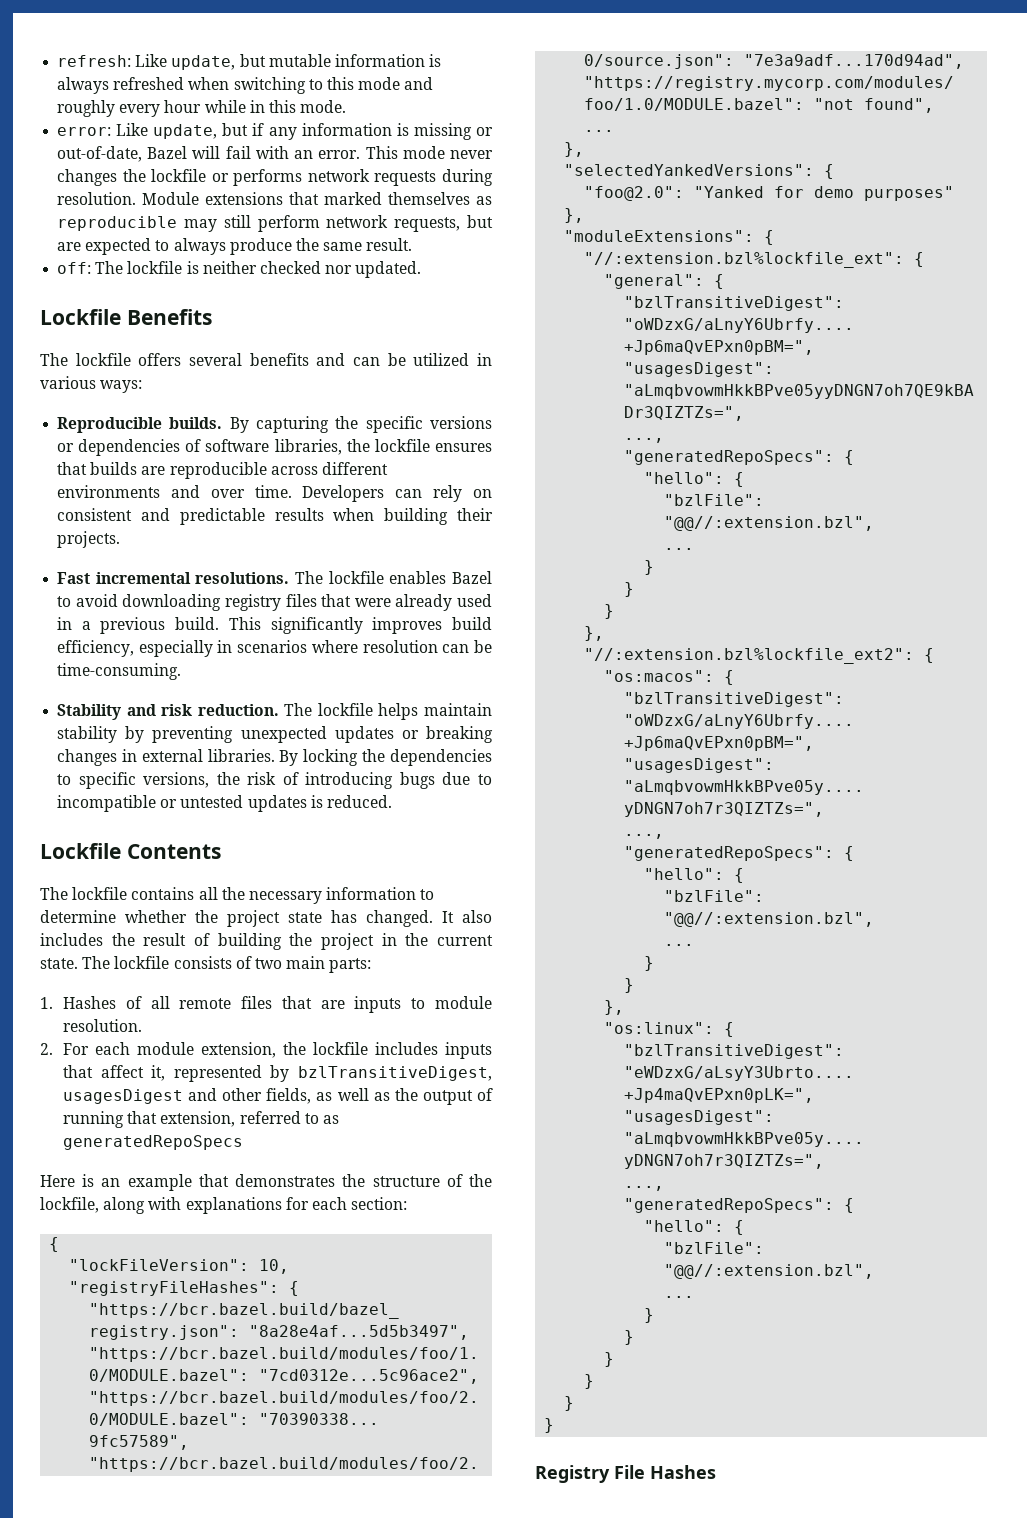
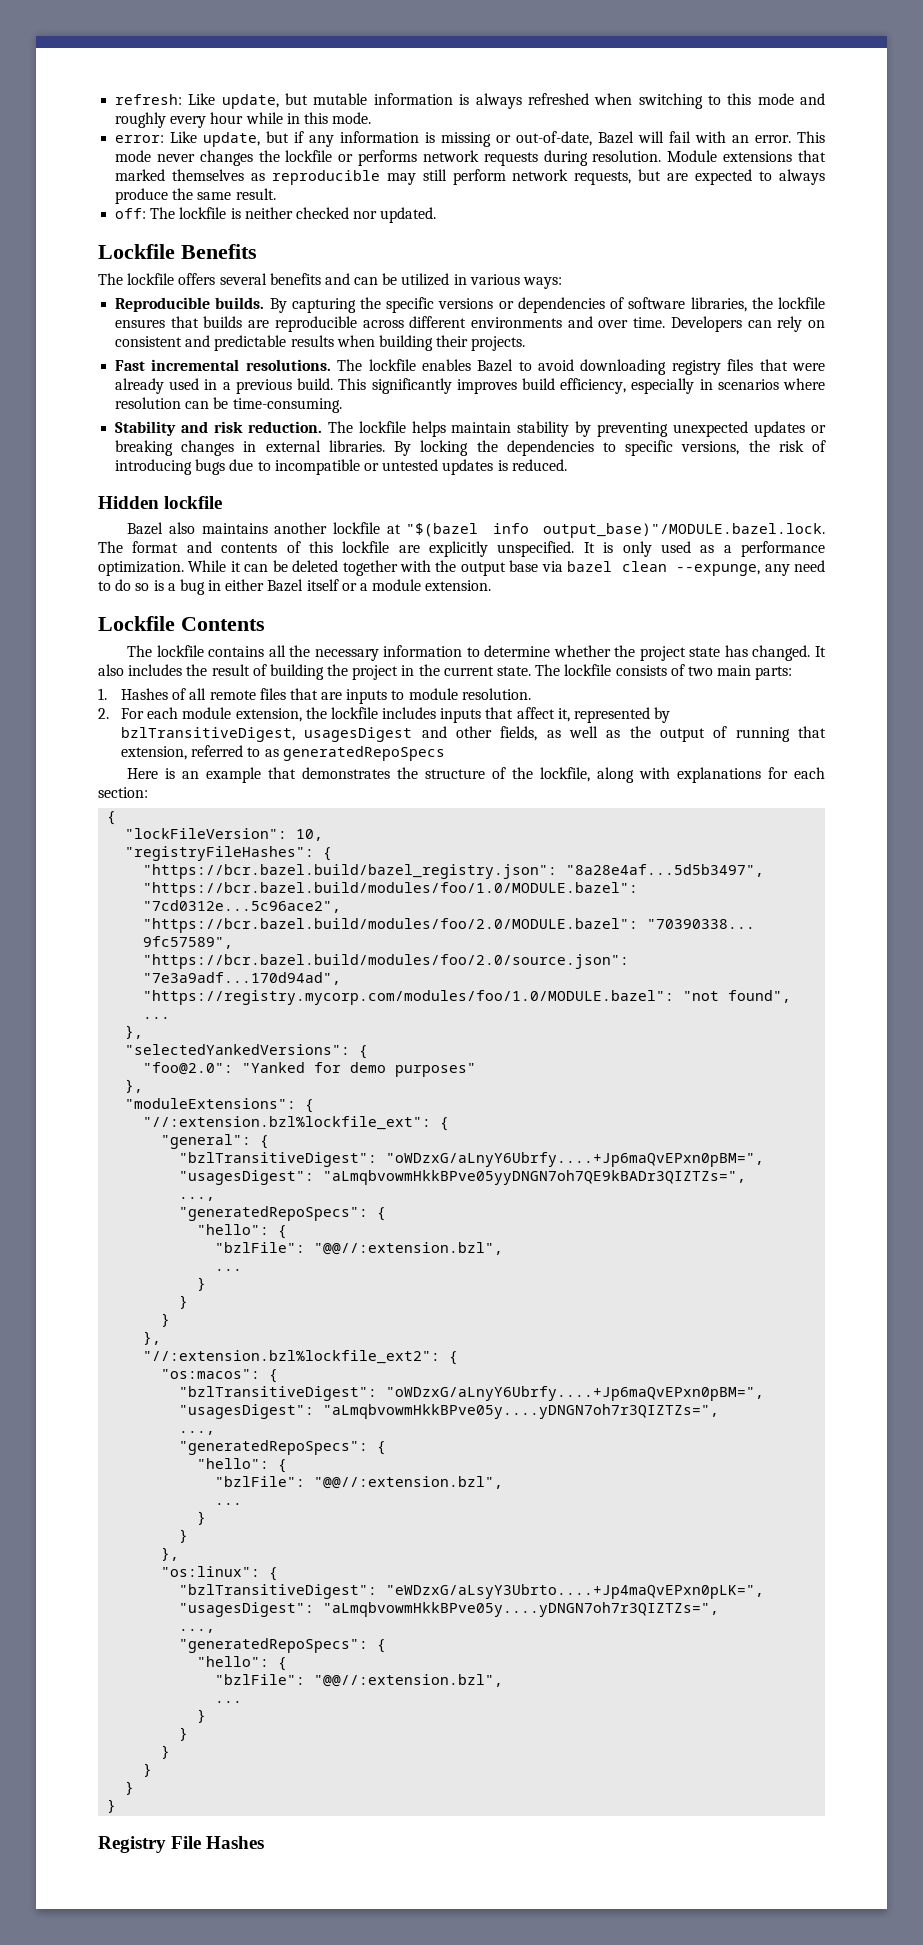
(392, 801) none -> [98,496,223,509] [127,522,825,538] [98,541,825,557] [98,560,825,576] [98,579,492,595] // Hidden lockfile // Bazel also maintains another lockfile at "$(bazel info output_base)"/MODULE.bazel.lock. The format and contents of this lockfile are explicitly unspecified. It is only used as a performance optimization. While it can be deleted together with the output base via bazel clean --expunge, any need to do so is a bug in either Bazel itself or a module extension.

